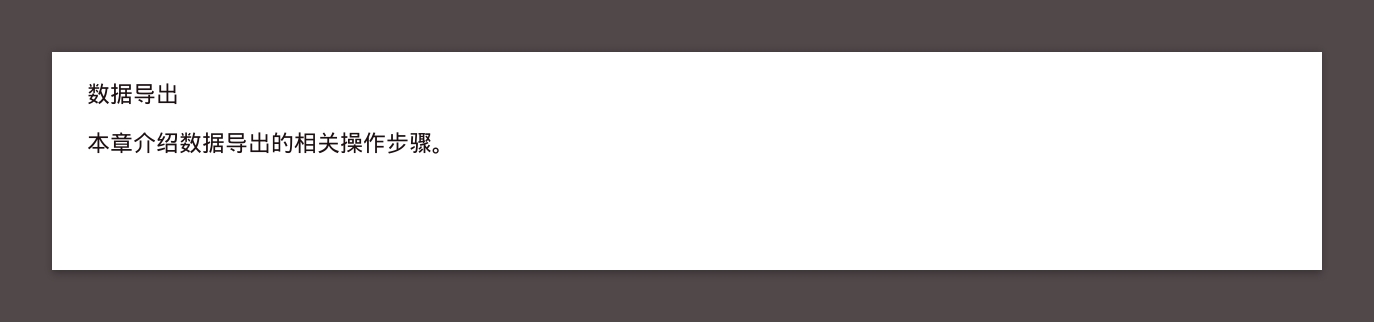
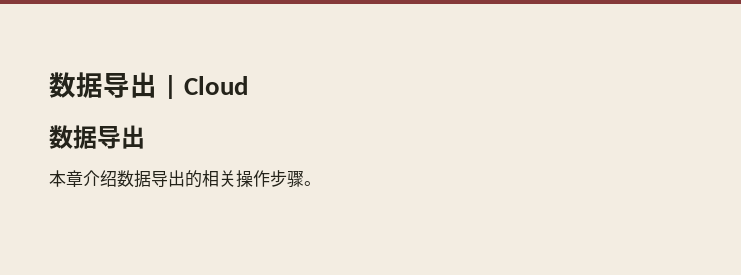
[87,83,179,105] 数据导出 -> [49,72,249,99] [49,125,145,149] 数据导出 | Cloud // 数据导出

